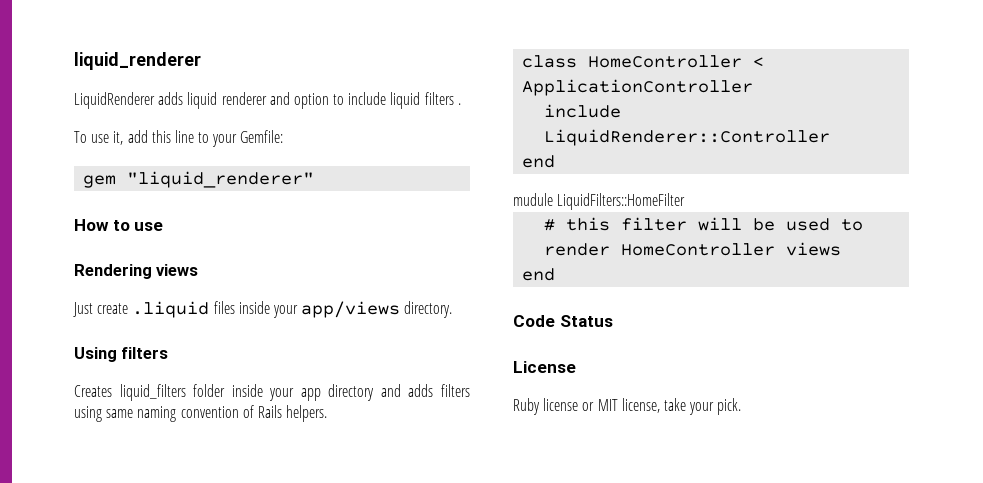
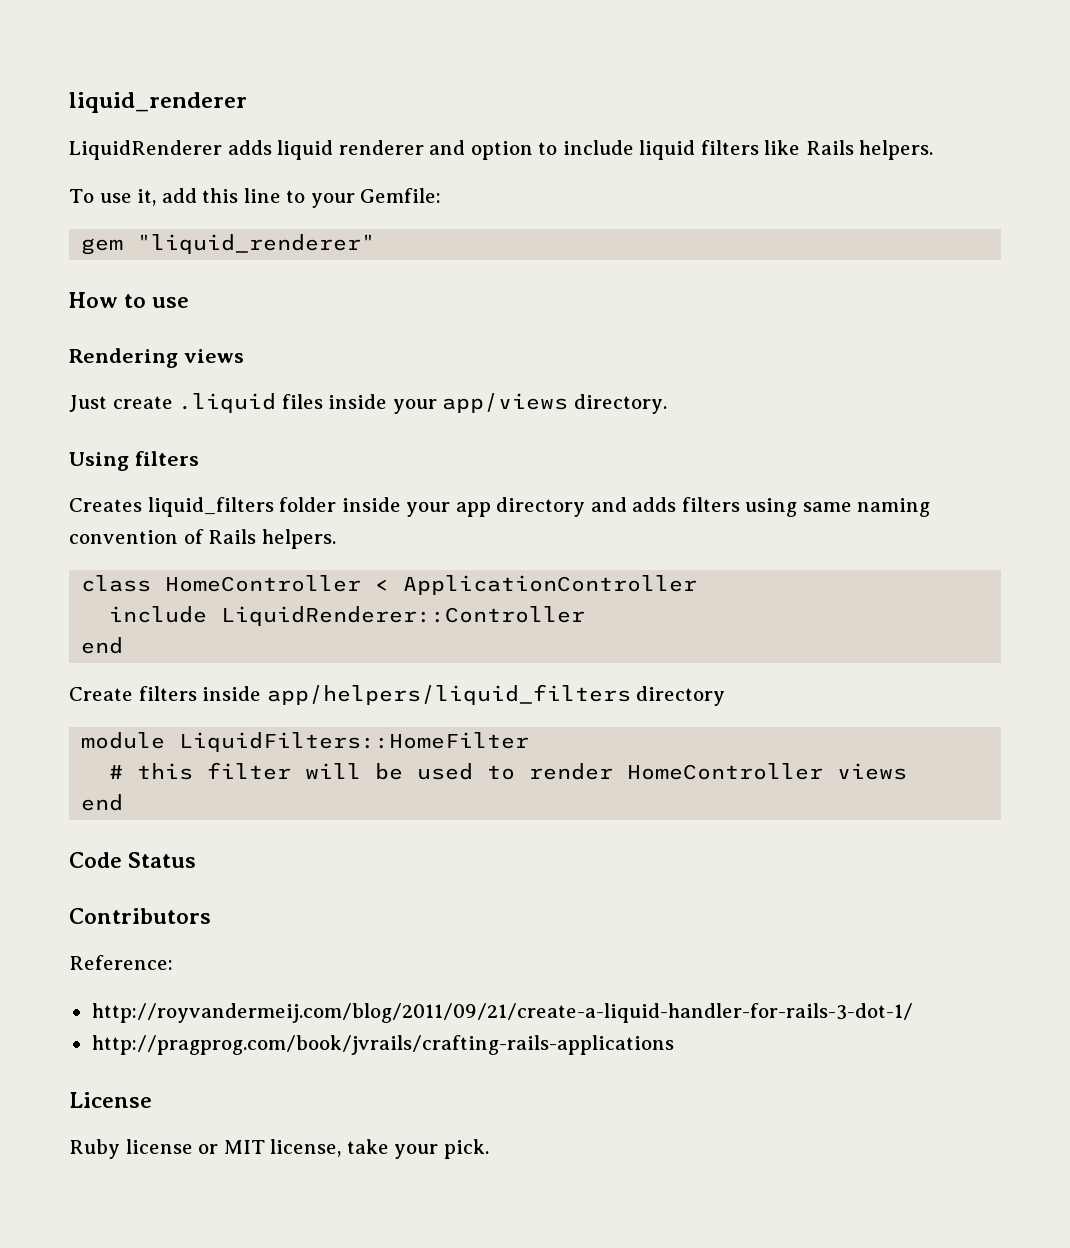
[457,103,461,105] . -> [764,140,934,160] like Rails helpers.
[513,193,553,206] mudule -> [69,684,726,706] [81,732,166,749] Create filters inside app/helpers/liquid_filters directory // module
(613, 321) none -> [69,908,211,924] [69,955,173,970] [91,1003,913,1023] [91,1035,674,1055] // Contributors // Reference: // http://royvandermeij.com/blog/2011/09/21/create-a-liquid-handler-for-rails-3-dot-1/ // http://pragprog.com/book/jvrails/crafting-rails-applications

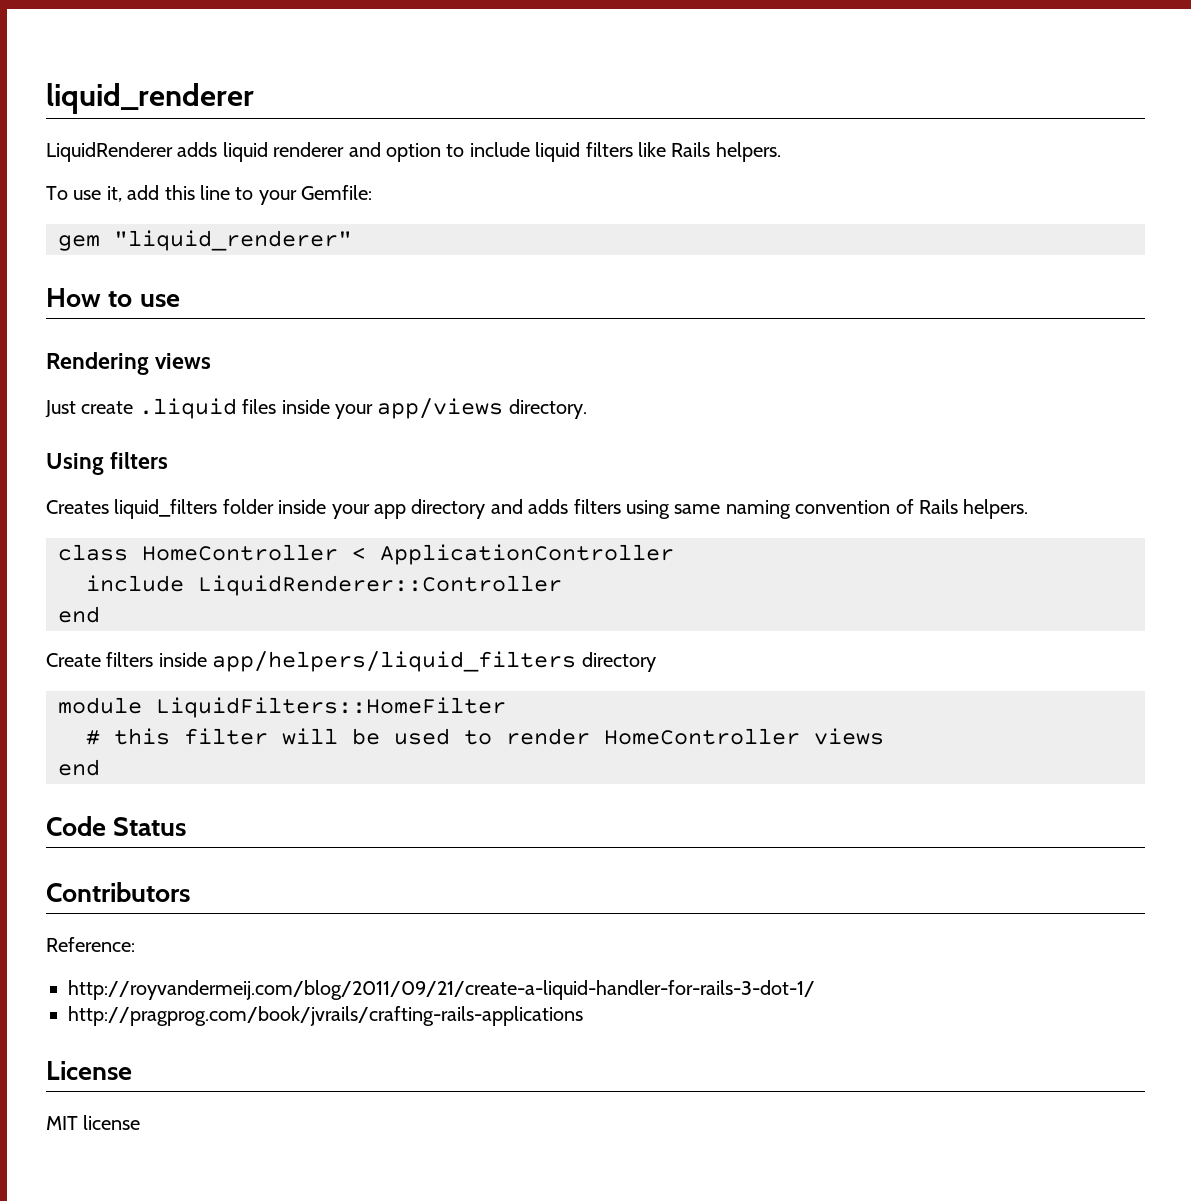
[69,1139,489,1159] Ruby license or MIT license, take your pick. -> [46,1115,141,1130] MIT license

